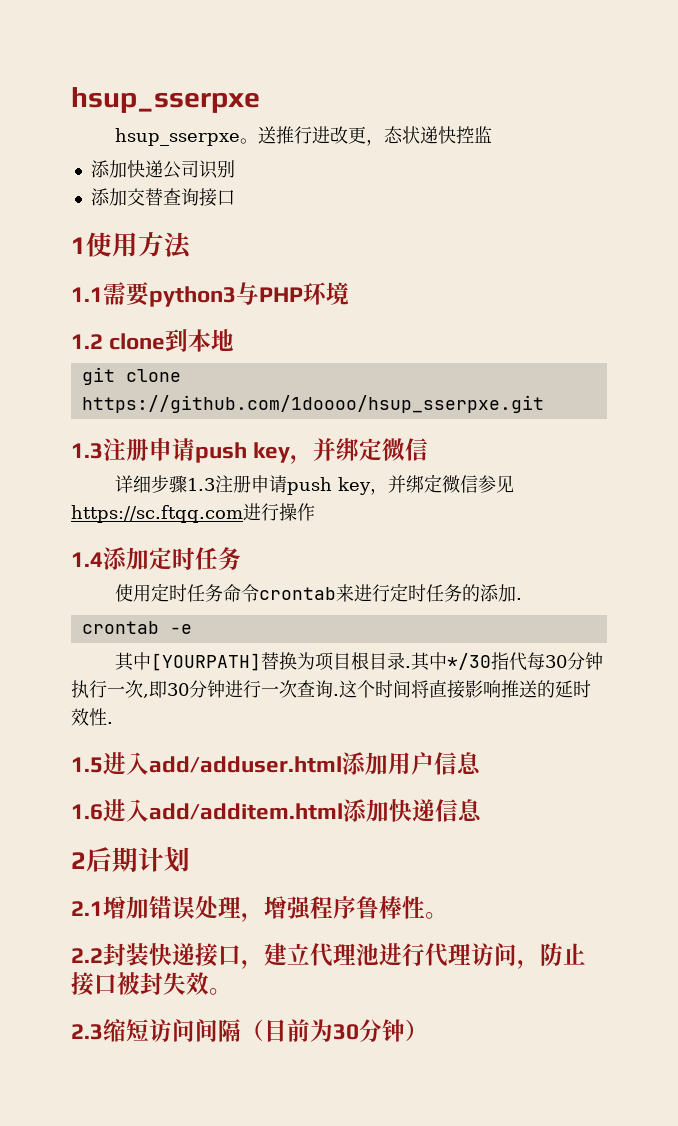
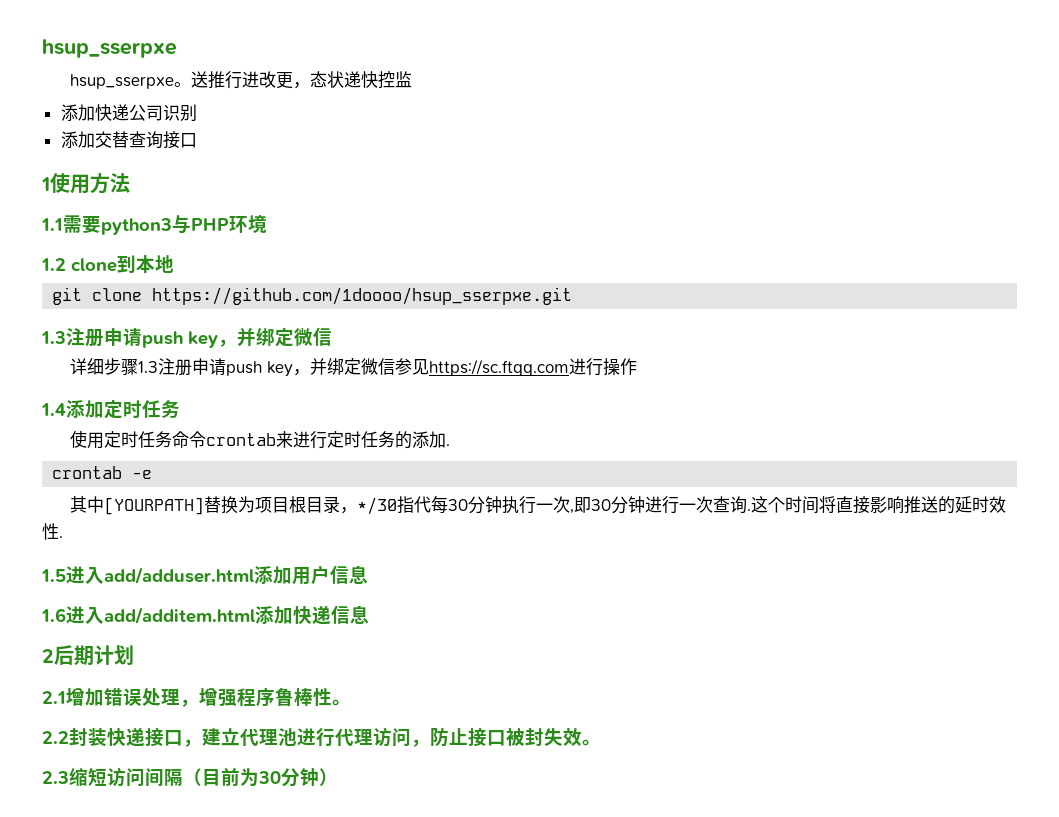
[404,652,447,671] .其中 -> [339,507,357,514] ，

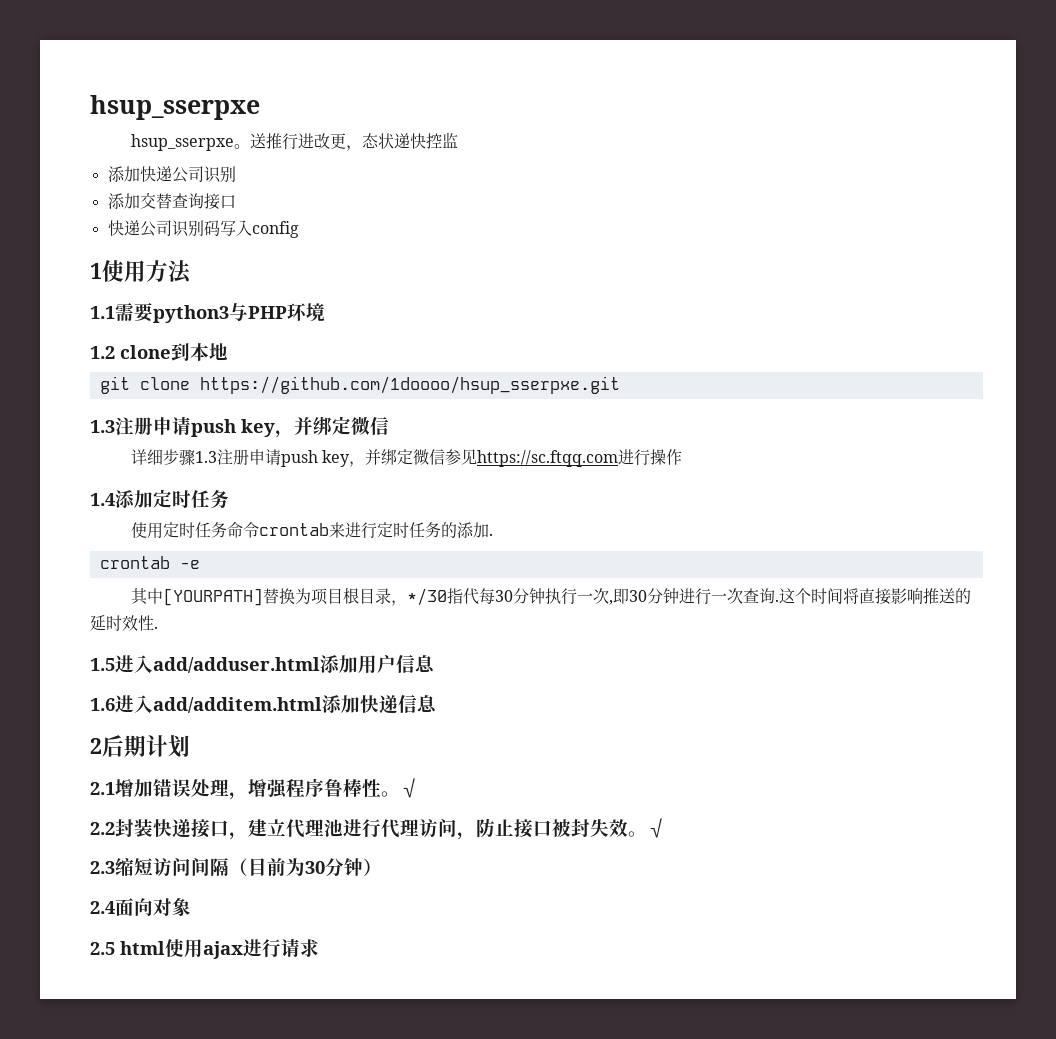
(197, 140) none -> [107,220,299,238] // 快递公司识别码写入config
(351, 702) none -> [400,778,419,798] √
(601, 742) none -> [647,818,666,838] √
(338, 777) none -> [90,898,191,916] [90,938,319,959] // 2.4面向对象 // 2.5 html使用ajax进行请求

